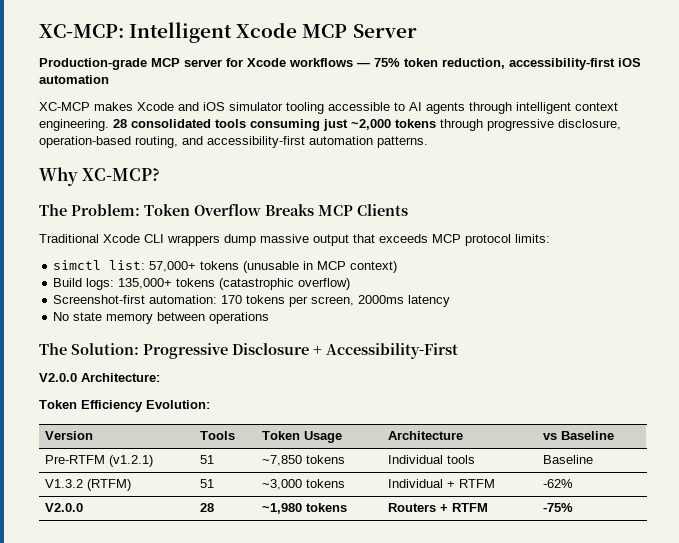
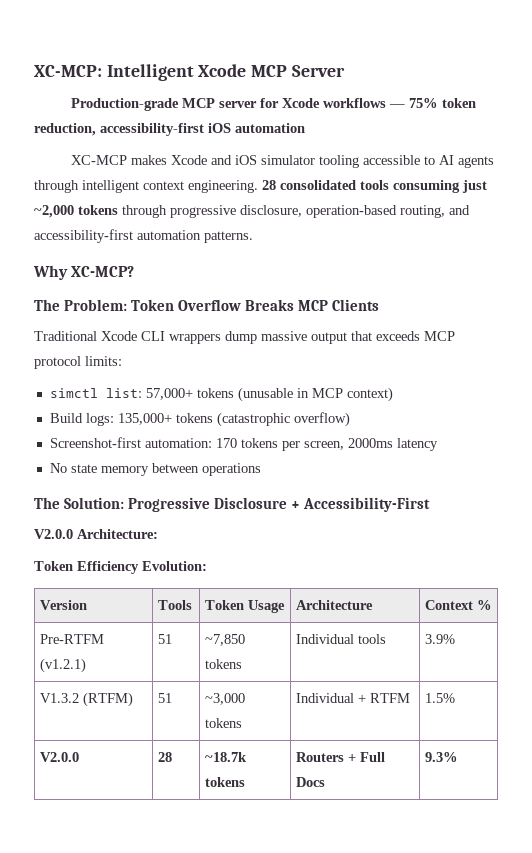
[543,431,615,440] vs Baseline -> [424,600,492,610] Context %
[543,455,594,464] Baseline -> [424,634,455,644] 3.9%
[543,479,574,488] -62% -> [424,693,455,703] 1.5%
[262,503,303,514] ~1,980 -> [204,752,247,762] ~18.7k
[452,503,489,512] [543,503,574,512] RTFM | -75% -> [359,752,385,762] [295,777,325,787] [424,752,458,762] Full Docs | 9.3%

